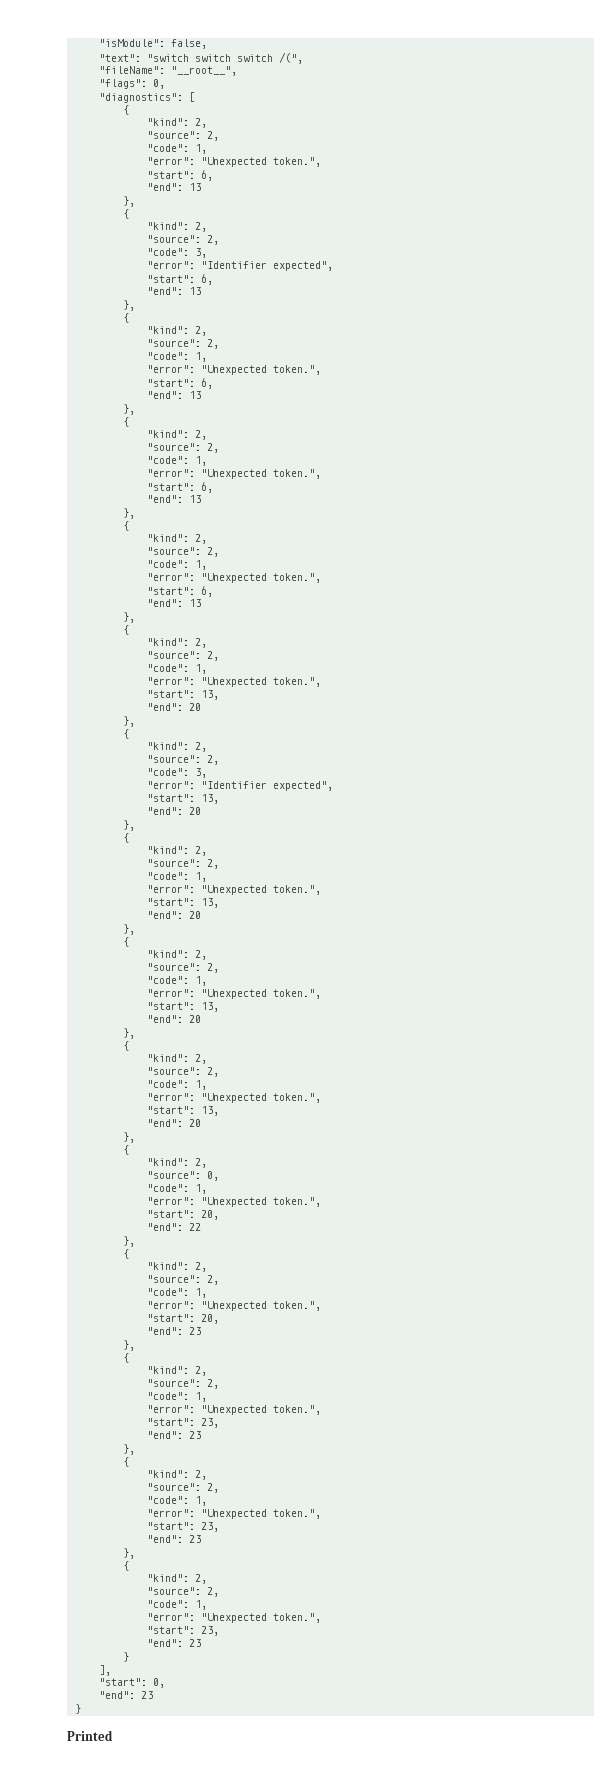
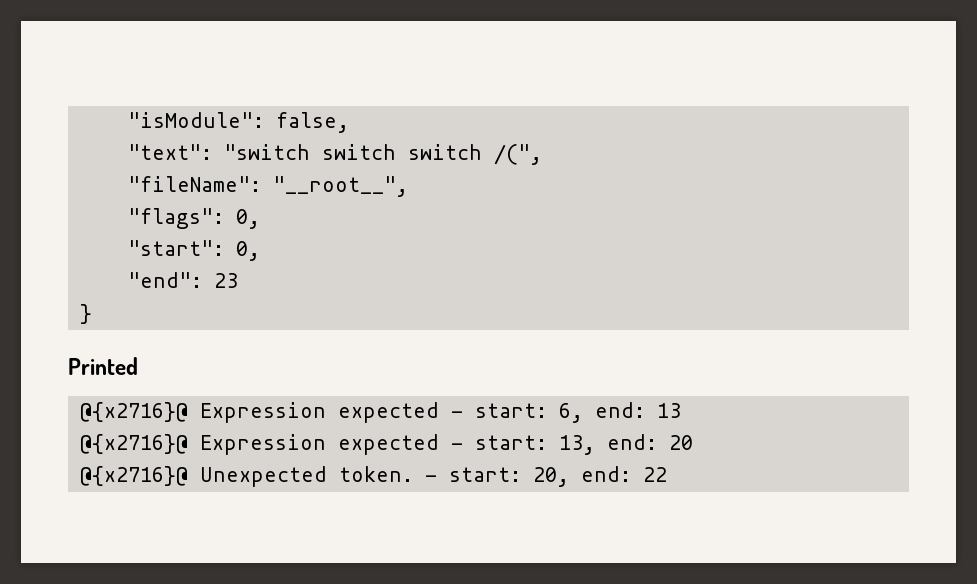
[98,92,195,103] [122,105,129,115] [146,118,207,128] [146,131,219,141] [146,144,207,154] [146,157,321,167] [146,170,213,181] [146,183,201,191] [122,196,135,207] [122,209,129,219] [146,222,207,232] [146,235,219,245] [146,248,207,258] [146,261,333,271] [146,274,213,285] [146,287,201,295] [122,300,135,311] [122,313,129,323] [146,326,207,336] [146,339,219,349] [146,352,207,362] [146,365,321,375] [146,378,213,389] [146,391,201,399] [122,404,135,415] [122,417,129,427] [146,430,207,440] [146,443,219,453] [146,456,207,466] [146,469,321,479] [146,482,213,493] [146,495,201,503] [122,508,135,519] [122,521,129,531] [146,534,207,544] [146,547,219,557] [146,560,207,570] [146,573,321,583] [146,586,213,597] [146,599,201,607] [122,612,135,623] [122,625,129,635] [146,638,207,648] [146,651,219,661] [146,664,207,674] [146,677,321,687] [146,690,219,700] [146,703,201,711] [122,716,135,727] [122,729,129,739] [146,742,207,752] [146,755,219,765] [146,768,207,778] [146,781,333,791] [146,794,219,804] [146,807,201,815] [122,820,135,831] [122,833,129,843] [146,846,207,856] [146,859,219,869] [146,872,207,882] [146,885,321,895] [146,898,219,908] [146,911,201,919] [122,924,135,935] [122,937,129,947] [146,950,207,960] [146,963,219,973] [146,976,207,986] [146,989,321,999] [146,1002,219,1012] [146,1015,201,1023] [122,1028,135,1039] [122,1041,129,1051] [146,1054,207,1064] [146,1067,219,1077] [146,1080,207,1090] [146,1093,321,1103] [146,1106,219,1116] [146,1119,201,1127] [122,1132,135,1143] [122,1145,129,1155] [146,1158,207,1168] [146,1171,219,1181] [146,1184,207,1194] [146,1197,321,1207] [146,1210,219,1220] [146,1223,201,1231] [122,1236,135,1247] [122,1249,129,1259] [146,1262,207,1272] [146,1275,219,1285] [146,1288,207,1298] [146,1301,321,1311] [146,1314,219,1324] [146,1327,201,1335] [122,1340,135,1351] [122,1353,129,1363] [146,1366,207,1376] [146,1379,219,1389] [146,1392,207,1402] [146,1405,321,1415] [146,1418,219,1428] [146,1431,201,1439] [122,1444,135,1455] [122,1457,129,1467] [146,1470,207,1480] [146,1483,219,1493] [146,1496,207,1506] [146,1509,321,1519] [146,1522,219,1532] [146,1535,201,1543] [122,1548,135,1559] [122,1561,129,1571] [146,1574,207,1584] [146,1587,219,1597] [146,1600,207,1610] [146,1613,321,1623] [146,1626,219,1636] [146,1639,201,1647] [122,1652,129,1662] [98,1665,111,1676] // "diagnostics": [ // { // "kind": 2, // "source": 2, // "code": 1, // "error": "Unexpected token.", // "start": 6, // "end": 13 // }, // { // "kind": 2, // "source": 2, // "code": 3, // "error": "Identifier expected", // "start": 6, // "end": 13 // }, // { // "kind": 2, // "source": 2, // "code": 1, // "error": "Unexpected token.", // "start": 6, // "end": 13 // }, // { // "kind": 2, // "source": 2, // "code": 1, // "error": "Unexpected token.", // "start": 6, // "end": 13 // }, // { // "kind": 2, // "source": 2, // "code": 1, // "error": "Unexpected token.", // "start": 6, // "end": 13 // }, // { // "kind": 2, // "source": 2, // "code": 1, // "error": "Unexpected token.", // "start": 13, // "end": 20 // }, // { // "kind": 2, // "source": 2, // "code": 3, // "error": "Identifier expected", // "start": 13, // "end": 20 // }, // { // "kind": 2, // "source": 2, // "code": 1, // "error": "Unexpected token.", // "start": 13, // "end": 20 // }, // { // "kind": 2, // "source": 2, // "code": 1, // "error": "Unexpected token.", // "start": 13, // "end": 20 // }, // { // "kind": 2, // "source": 2, // "code": 1, // "error": "Unexpected token.", // "start": 13, // "end": 20 // }, // { // "kind": 2, // "source": 0, // "code": 1, // "error": "Unexpected token.", // "start": 20, // "end": 22 // }, // { // "kind": 2, // "source": 2, // "code": 1, // "error": "Unexpected token.", // "start": 20, // "end": 23 // }, // { // "kind": 2, // "source": 2, // "code": 1, // "error": "Unexpected token.", // "start": 23, // "end": 23 // }, // { // "kind": 2, // "source": 2, // "code": 1, // "error": "Unexpected token.", // "start": 23, // "end": 23 // }, // { // "kind": 2, // "source": 2, // "code": 1, // "error": "Unexpected token.", // "start": 23, // "end": 23 // } // ], -> (261, 219) none
(113, 1735) none -> [80,402,682,423] [80,434,694,455] [80,466,668,487] // @{x2716}@ Expression expected - start: 6, end: 13 // @{x2716}@ Expression expected - start: 13, end: 20 // @{x2716}@ Unexpected token. - start: 20, end: 22

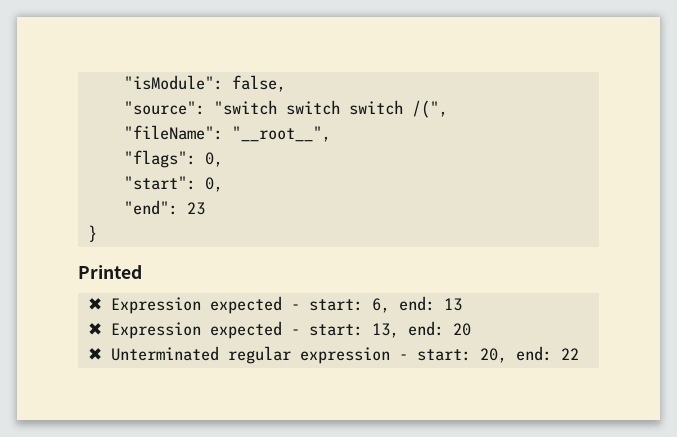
[128,144,213,160] "text": -> [123,101,205,115] "source":
[80,402,189,422] @{x2716}@ -> [87,298,102,310] ✖
[80,434,189,454] @{x2716}@ -> [87,323,102,335] ✖
[80,466,414,487] @{x2716}@ Unexpected token. -> [87,346,390,364] ✖ Unterminated regular expression

